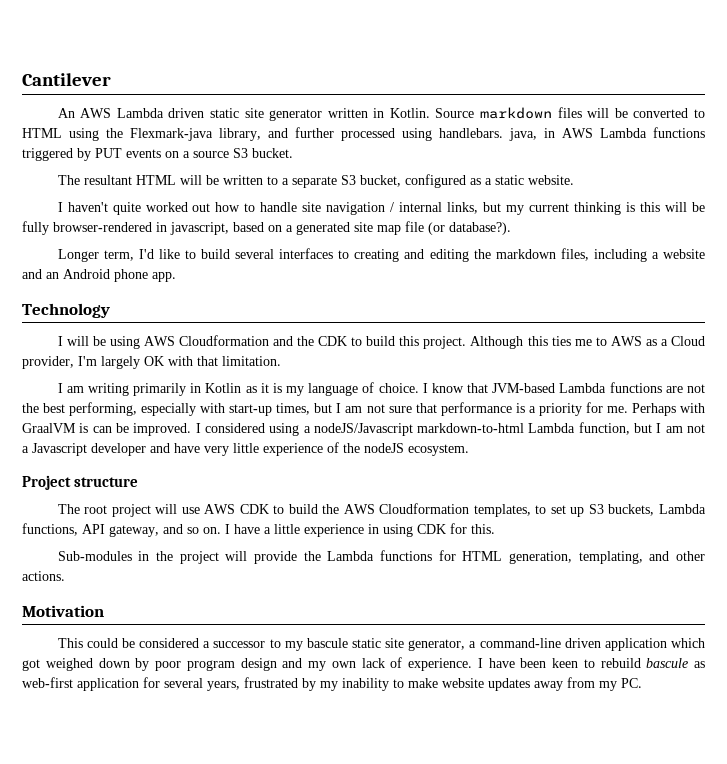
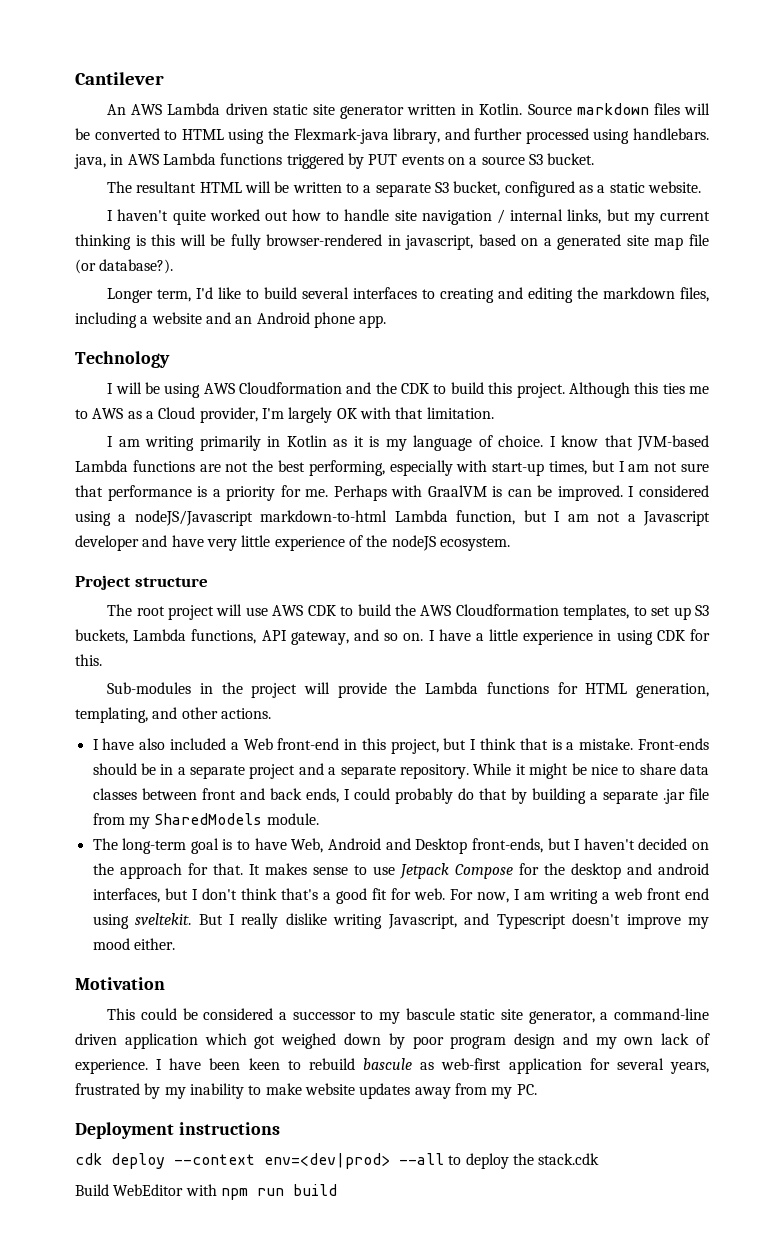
(65, 576) none -> [92,738,710,754] [92,763,709,779] [92,788,709,804] [92,813,319,829] [92,838,709,854] [92,863,709,879] [92,888,709,904] [92,913,709,929] [92,938,175,950] // I have also included a Web front-end in this project, but I think that is a mistake. Front-ends should be in a separate project and a separate repository. While it might be nice to share data classes between front and back ends, I could probably do that by building a separate .jar file from my SharedModels module. // The long-term goal is to have Web, Android and Desktop front-ends, but I haven't decided on the approach for that. It makes sense to use Jetpack Compose for the desktop and android interfaces, but I don't think that's a good fit for web. For now, I am writing a web front end using sveltekit. But I really dislike writing Javascript, and Typescript doesn't improve my mood either.
(642, 683) none -> [75,1122,280,1139] [75,1153,600,1169] [75,1184,337,1200] // Deployment instructions // cdk deploy --context env=<dev|prod> --all to deploy the stack.cdk // Build WebEditor with npm run build

